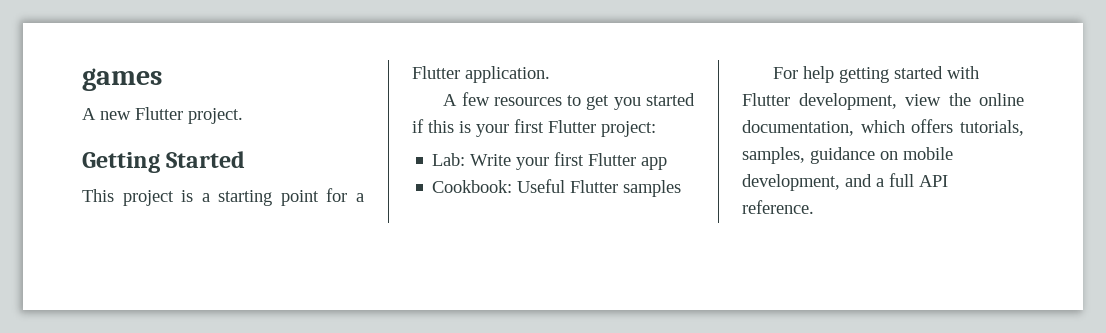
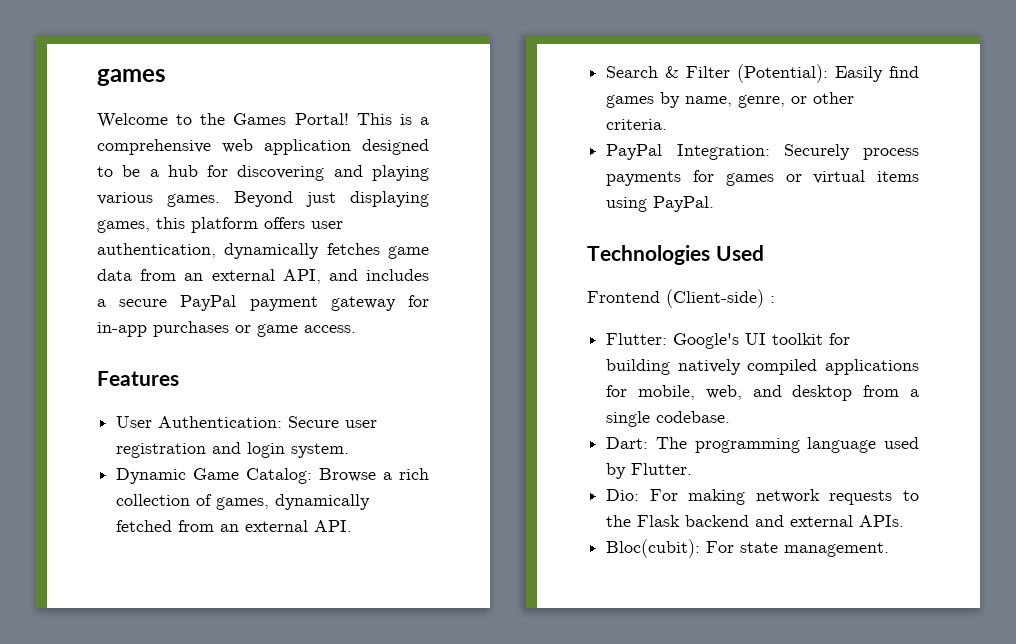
[82,107,243,124] [82,151,246,173] [82,188,364,206] [412,66,550,83] [443,92,695,110] [412,119,656,137] [432,152,668,170] [432,179,682,197] [773,66,980,83] [742,93,1024,110] [742,119,1024,136] [742,147,953,164] [742,173,948,191] [742,200,814,214] A new Flutter project. // Getting Started // This project is a starting point for a Flutter application. // A few resources to get you started if this is your first Flutter project: // Lab: Write your first Flutter app // Cookbook: Useful Flutter samples // For help getting started with Flutter development, view the online documentation, which offers tutorials, samples, guidance on mobile development, and a full API reference. -> [97,113,430,128] [97,139,429,155] [97,165,429,181] [97,191,429,207] [97,217,343,233] [97,243,429,259] [97,269,429,284] [97,295,429,311] [97,321,356,337] [97,371,179,386] [116,416,378,428] [116,442,350,458] [116,468,429,484] [116,494,371,510] [116,520,353,532] [606,64,919,83] [606,92,855,108] [606,119,668,130] [606,144,919,160] [606,170,919,186] [606,196,715,212] [587,245,764,265] [587,289,775,308] [606,333,851,349] [606,359,919,375] [606,385,919,401] [606,411,731,427] [606,437,919,453] [606,463,693,479] [606,489,919,505] [606,515,905,527] [606,539,890,558] Welcome to the Games Portal! This is a comprehensive web application designed to be a hub for discovering and playing various games. Beyond just displaying games, this platform offers user authentication, dynamically fetches game data from an external API, and includes a secure PayPal payment gateway for in-app purchases or game access. // Features // User Authentication: Secure user registration and login system. // Dynamic Game Catalog: Browse a rich collection of games, dynamically fetched from an external API. // Search & Filter (Potential): Easily find games by name, genre, or other criteria. // PayPal Integration: Securely process payments for games or virtual items using PayPal. // Technologies Used // Frontend (Client-side) : // Flutter: Google's UI toolkit for building natively compiled applications for mobile, web, and desktop from a single codebase. // Dart: The programming language used by Flutter. // Dio: For making network requests to the Flask backend and external APIs. // Bloc(cubit): For state management.

